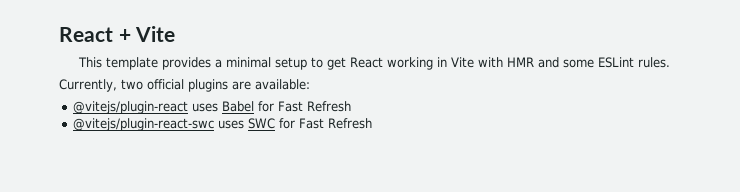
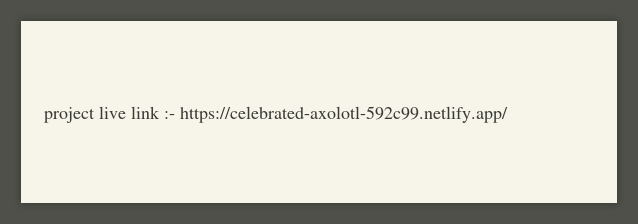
[59,26,176,42] [78,57,671,70] [59,79,310,92] [73,101,352,114] [73,118,373,131] React + Vite // This template provides a minimal setup to get React working in Vite with HMR and some ESLint rules. // Currently, two official plugins are available: // @vitejs/plugin-react uses Babel for Fast Refresh // @vitejs/plugin-react-swc uses SWC for Fast Refresh -> [44,106,508,123] project live link :- https://celebrated-axolotl-592c99.netlify.app/

